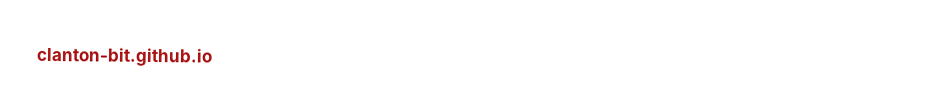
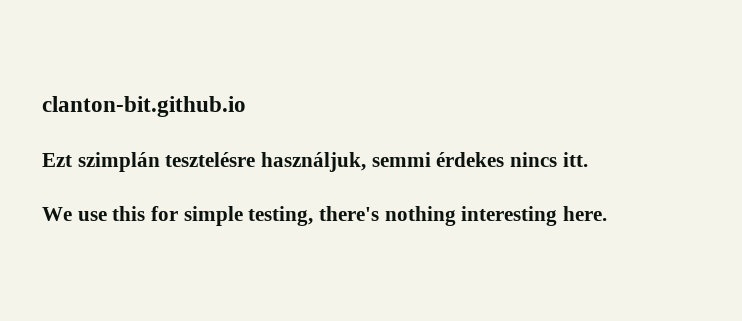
(213, 56) none -> [42,152,588,172] [42,206,608,226] // Ezt szimplán tesztelésre használjuk, semmi érdekes nincs itt. // We use this for simple testing, there's nothing interesting here.

